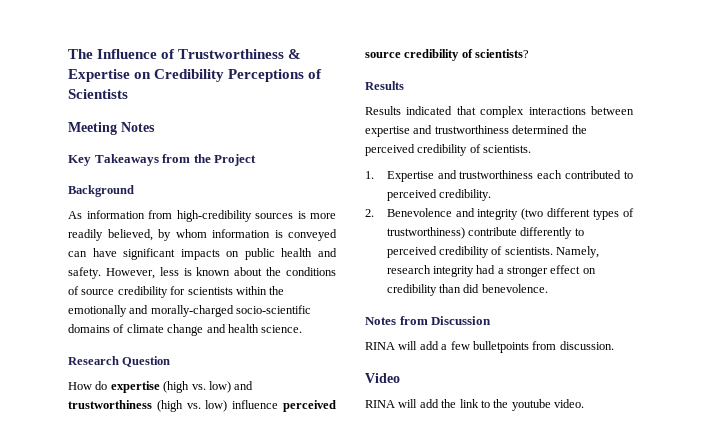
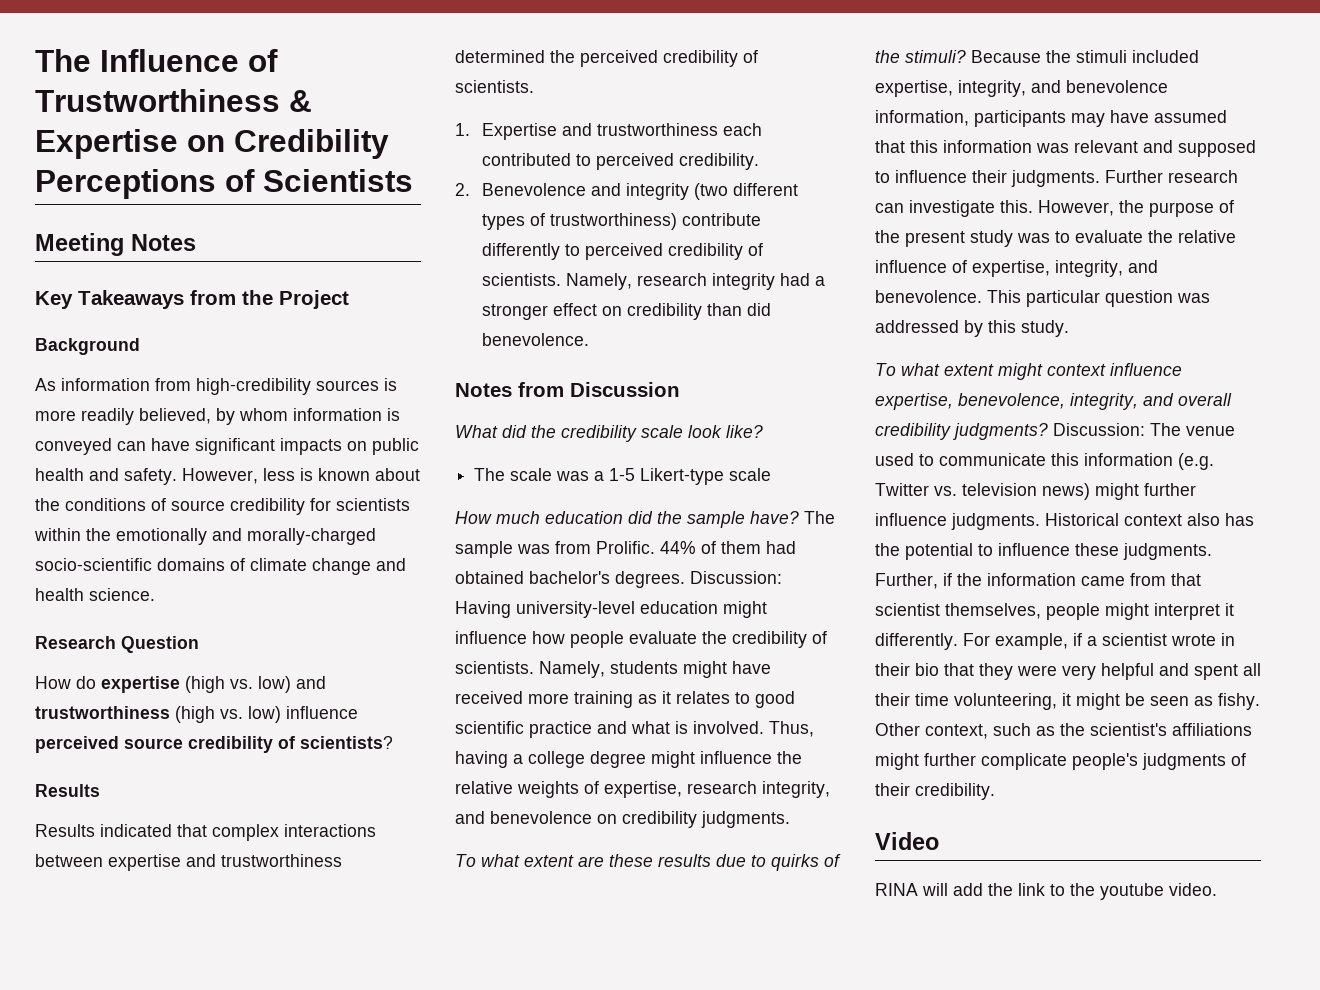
[365,341,614,353] RINA will add a few bulletpoints from discussion. -> [455,425,763,442] [474,468,772,485] [455,511,835,528] [455,541,796,558] [455,571,782,588] [455,601,767,618] [455,631,827,648] [455,661,771,678] [455,691,795,708] [455,721,814,738] [455,751,802,768] [455,781,830,798] [455,811,790,828] [455,854,841,871] [875,50,1199,63] [875,80,1168,97] [875,110,1227,127] [875,140,1256,157] [875,170,1238,187] [875,200,1234,217] [875,230,1236,247] [875,260,1158,277] [875,290,1210,307] [875,320,1069,337] [875,363,1182,380] [875,393,1232,410] [875,423,1235,440] [875,453,1214,470] [875,483,1196,500] [875,513,1254,530] [875,543,1212,560] [875,573,1201,589] [875,603,1234,620] [875,633,1235,650] [875,663,1261,680] [875,693,1260,710] [875,723,1252,739] [875,753,1246,770] [875,783,995,800] What did the credibility scale look like? // The scale was a 1-5 Likert-type scale // How much education did the sample have? The sample was from Prolific. 44% of them had obtained bachelor's degrees. Discussion: Having university-level education might influence how people evaluate the credibility of scientists. Namely, students might have received more training as it relates to good scientific practice and what is involved. Thus, having a college degree might influence the relative weights of expertise, research integrity, and benevolence on credibility judgments. // To what extent are these results due to quirks of the stimuli? Because the stimuli included expertise, integrity, and benevolence information, participants may have assumed that this information was relevant and supposed to influence their judgments. Further research can investigate this. However, the purpose of the present study was to evaluate the relative influence of expertise, integrity, and benevolence. This particular question was addressed by this study. // To what extent might context influence expertise, benevolence, integrity, and overall credibility judgments? Discussion: The venue used to communicate this information (e.g. Twitter vs. television news) might further influence judgments. Historical context also has the potential to influence these judgments. Further, if the information came from that scientist themselves, people might interpret it differently. For example, if a scientist wrote in their bio that they were very helpful and spent all their time volunteering, it might be seen as fishy. Other context, such as the scientist's affiliations might further complicate people's judgments of their credibility.

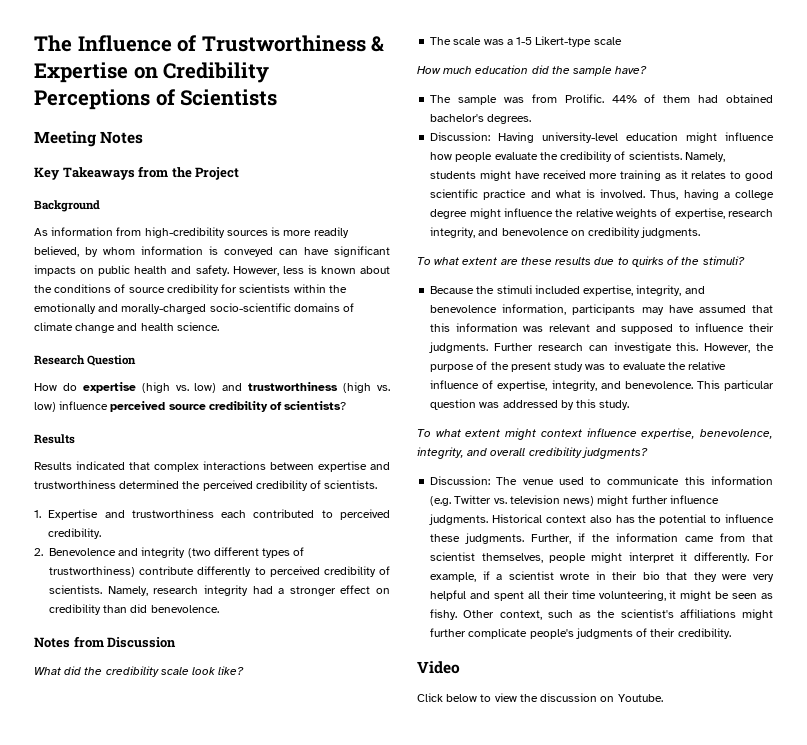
(799, 517) none -> (648, 70) //
(685, 579) none -> (532, 119) //
(966, 56) none -> (745, 260) //
(1048, 431) none -> (648, 453) //
[875,883,1217,900] RINA will add the link to the youtube video. -> [417,693,663,702] Click below to view the discussion on Youtube.

